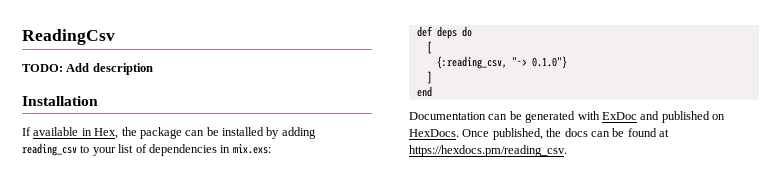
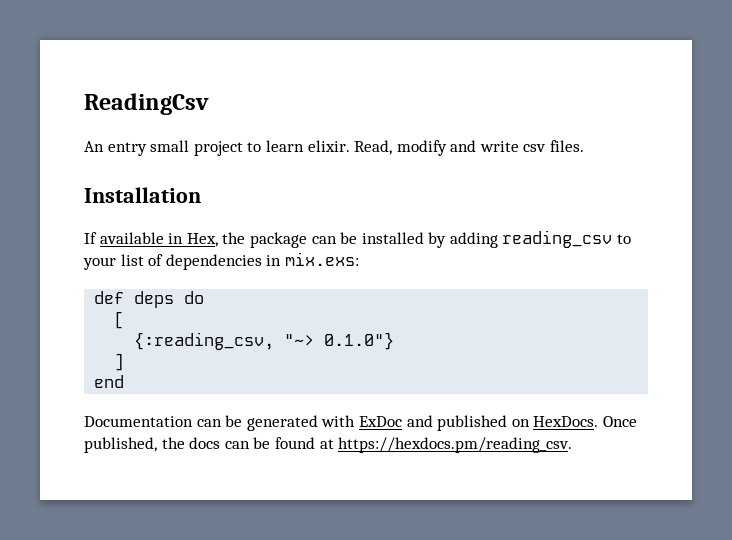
[22,63,153,75] TODO: Add description -> [84,140,585,156] An entry small project to learn elixir. Read, modify and write csv files.

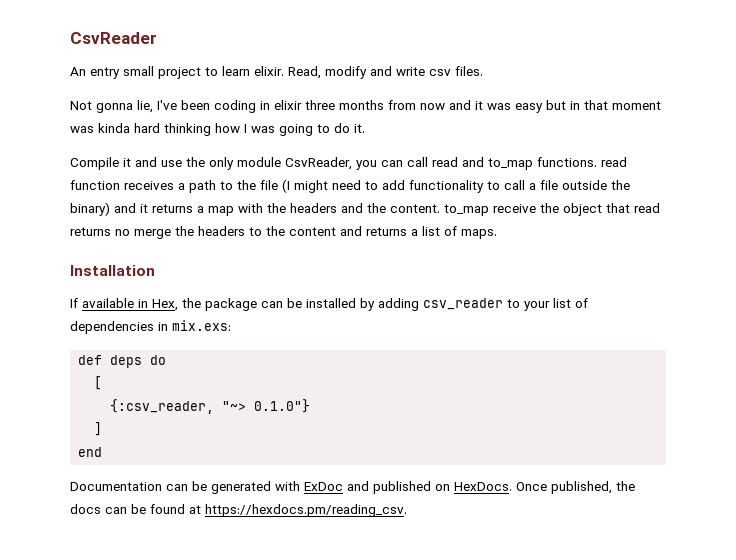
[84,93,209,115] ReadingCsv -> [70,32,157,44] CsvReader
(585, 146) none -> [70,100,661,113] [70,123,365,136] [70,157,627,170] [70,179,630,193] [70,202,660,216] [70,226,497,239] // Not gonna lie, I've been coding in elixir three months from now and it was easy but in that moment was kinda hard thinking how I was going to do it. // Compile it and use the only module CsvReader, you can call read and to_map functions. read function receives a path to the file (I might need to add functionality to call a file outside the binary) and it returns a map with the headers and the content. to_map receive the object that read returns no merge the headers to the content and returns a list of maps.
[502,230,613,248] reading_csv -> [423,298,503,310] csv_reader
[134,332,275,350] {:reading_csv, -> [110,399,215,414] {:csv_reader,

